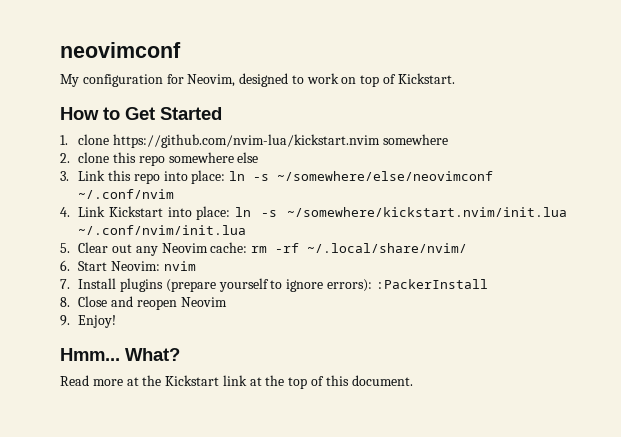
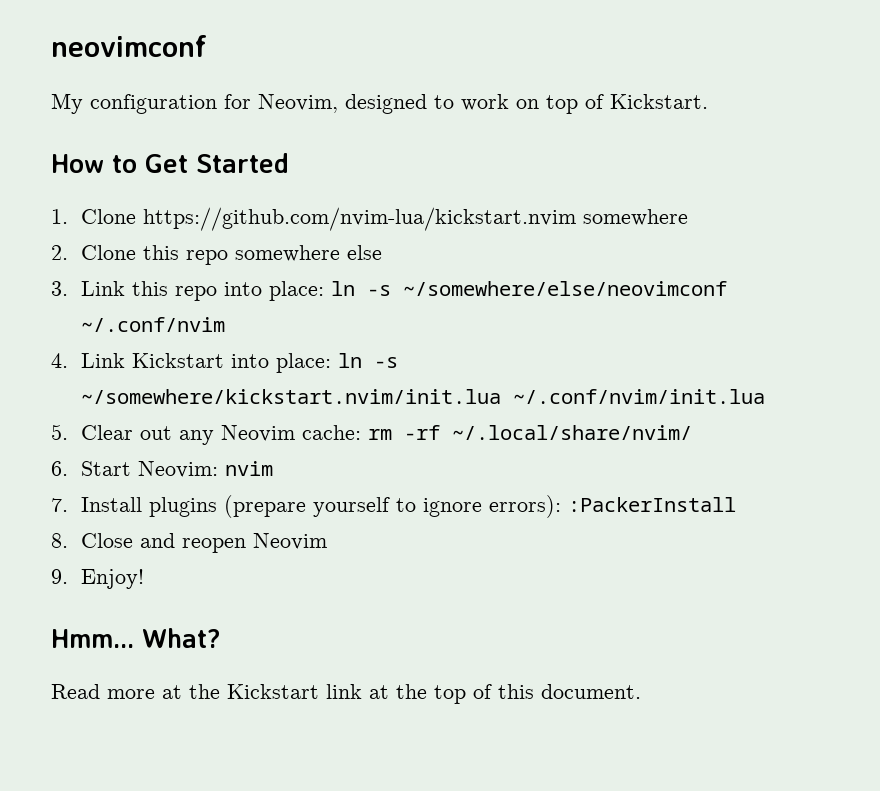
[78,134,110,145] clone -> [80,209,136,224] Clone
[78,152,110,163] clone -> [80,245,136,260] Clone

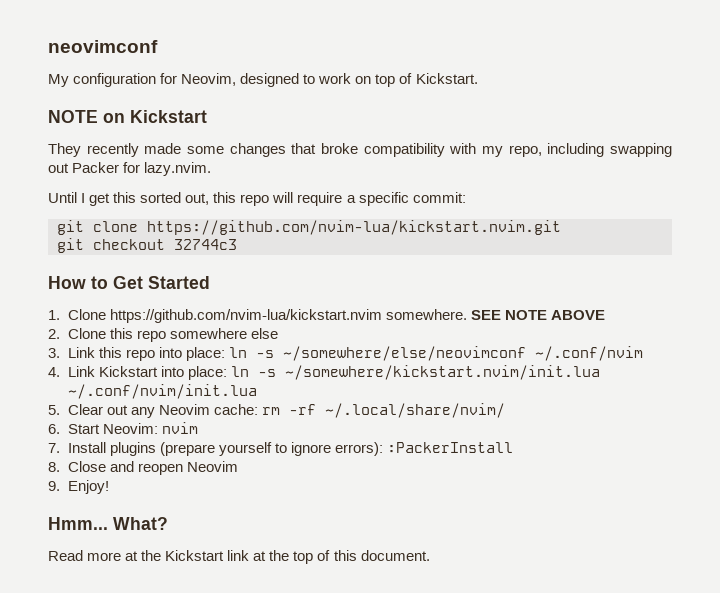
(708, 101) none -> [48,110,207,123] [48,143,672,157] [48,162,212,176] [48,192,466,206] [57,220,561,235] [57,238,237,253] // NOTE on Kickstart // They recently made some changes that broke compatibility with my repo, including swapping out Packer for lazy.nvim. // Until I get this sorted out, this repo will require a specific commit: // git clone https://github.com/nvim-lua/kickstart.nvim.git // git checkout 32744c3
[582,209,688,226] somewhere -> [385,309,605,320] somewhere. SEE NOTE ABOVE

